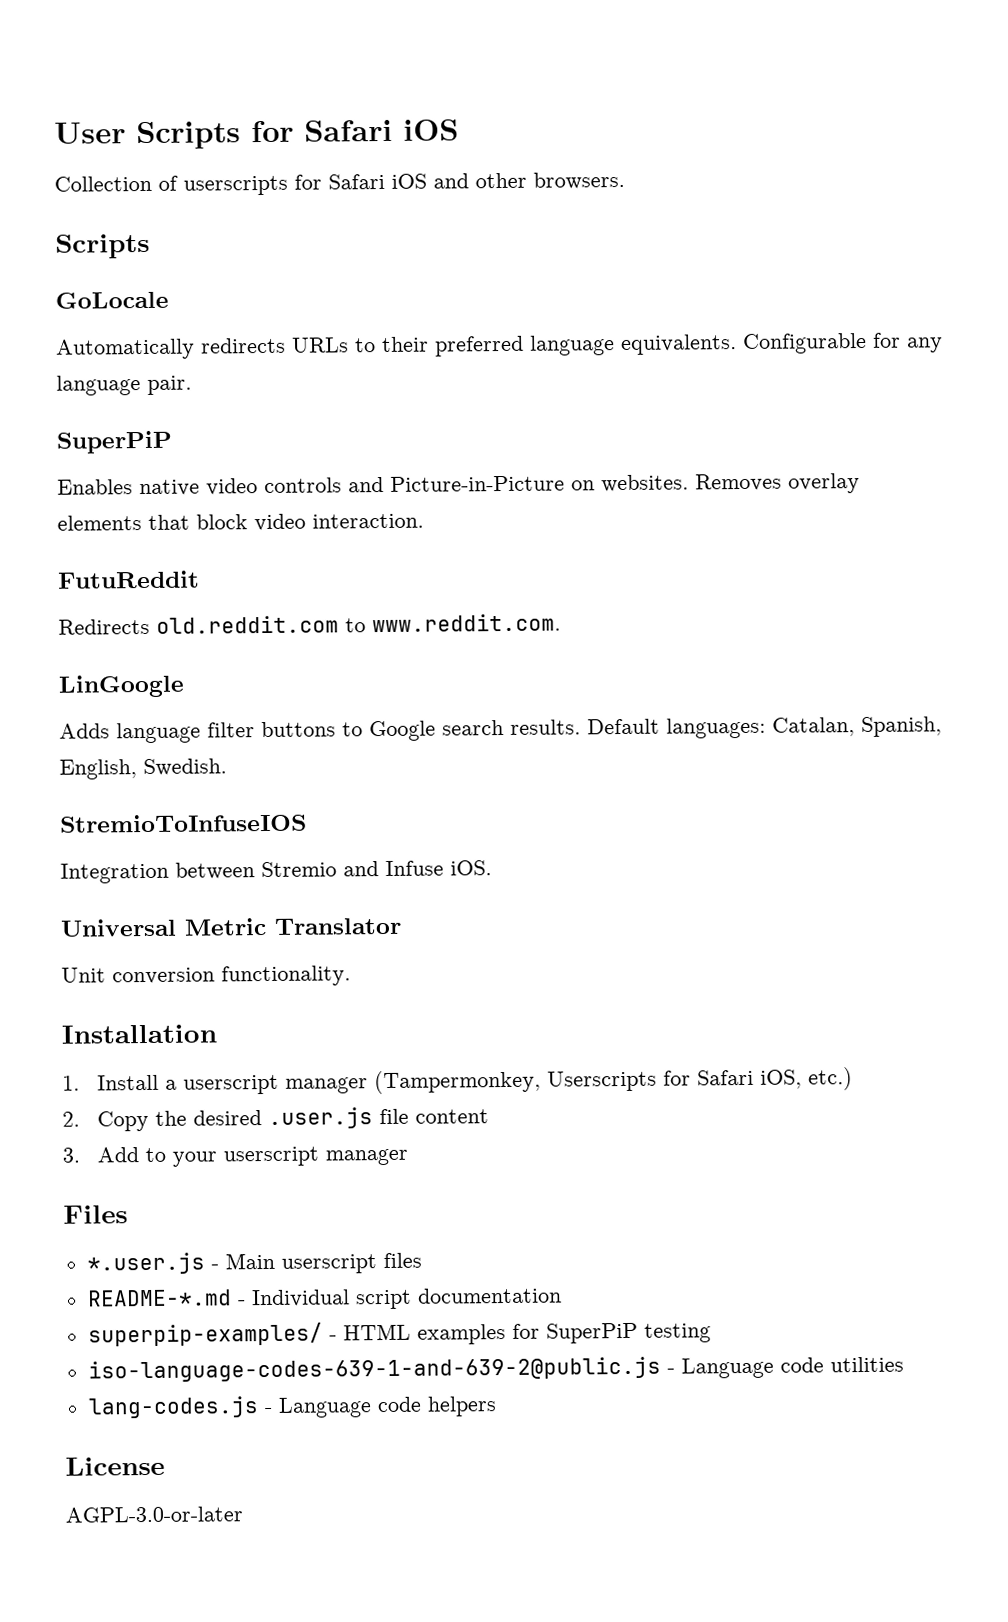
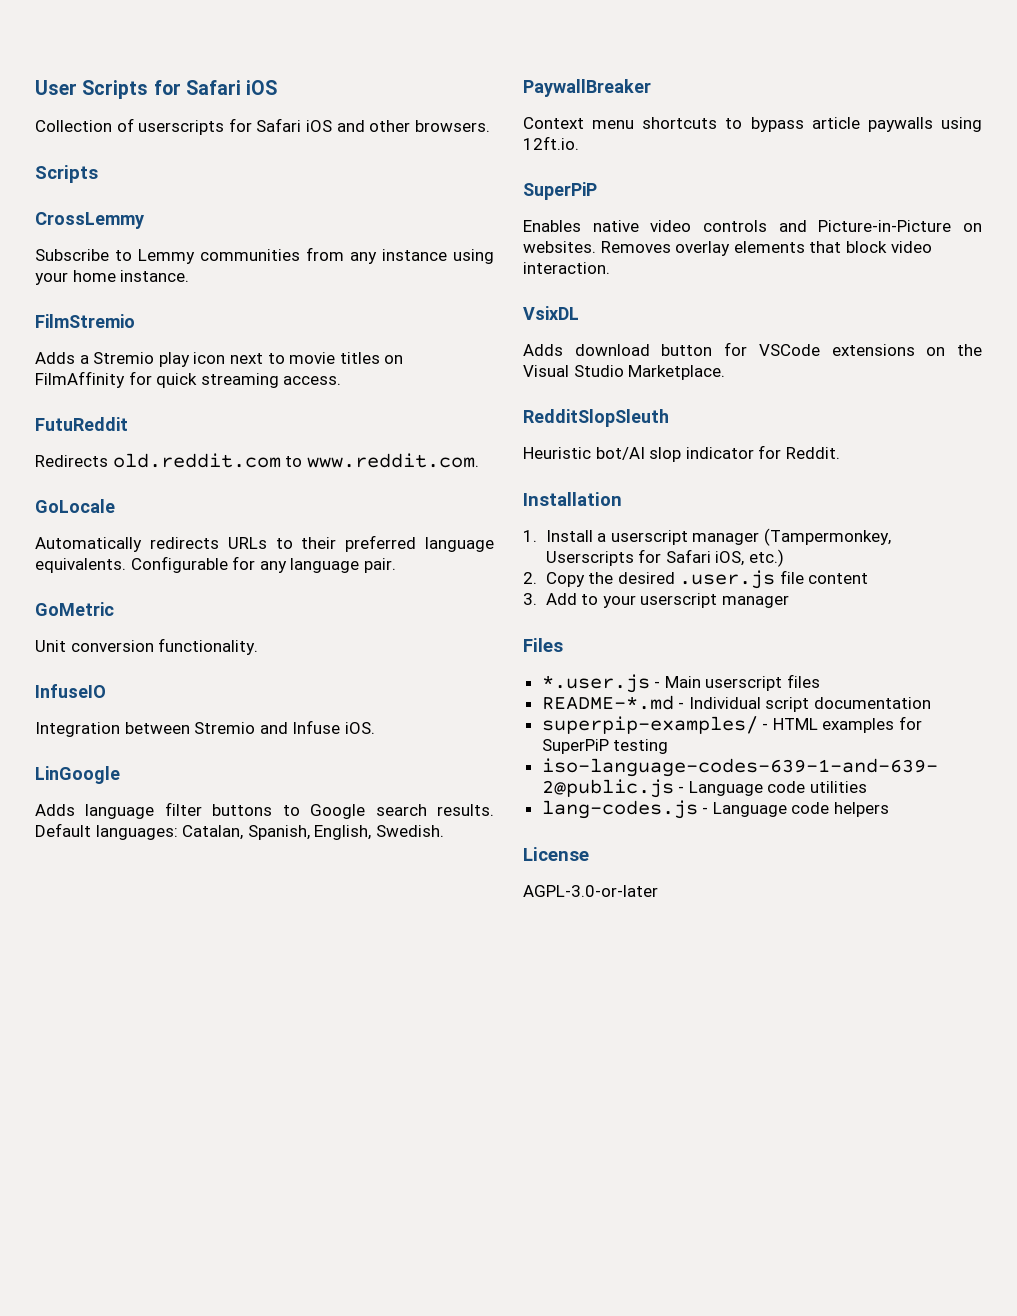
(150, 246) none -> [35,212,144,229] [35,247,494,264] [35,270,190,285] [35,314,135,328] [35,352,404,367] [35,371,342,388] [35,417,128,431] [35,453,479,468] // CrossLemmy // Subscribe to Lemmy communities from any instance using your home instance. // FilmStremio // Adds a Stremio play icon next to movie titles on FilmAffinity for quick streaming access. // FutuReddit // Redirects old.reddit.com to www.reddit.com.
(192, 385) none -> [35,602,114,616] [35,638,259,655] [35,684,106,698] [35,720,375,737] [35,766,120,784] [35,802,494,819] [35,823,444,840] [523,79,651,97] [523,117,982,132] [523,136,579,150] // GoMetric // Unit conversion functionality. // InfuseIO // Integration between Stremio and Infuse iOS. // LinGoogle // Adds language filter buttons to Google search results. Default languages: Catalan, Spanish, English, Swedish. // PaywallBreaker // Context menu shortcuts to bypass article paywalls using 12ft.io.
[57,570,200,589] [58,613,561,635] [58,674,185,698] [59,716,942,744] [59,758,227,780] [60,813,307,833] [60,860,492,884] [60,917,402,937] [61,965,351,987] FutuReddit // Redirects old.reddit.com to www.reddit.com. // LinGoogle // Adds language filter buttons to Google search results. Default languages: Catalan, Spanish, English, Swedish. // StremioToInfuseIOS // Integration between Stremio and Infuse iOS. // Universal Metric Translator // Unit conversion functionality. -> [523,306,579,320] [523,342,982,356] [523,365,726,380] [523,409,669,427] [523,445,840,462] VsixDL // Adds download button for VSCode extensions on the Visual Studio Marketplace. // RedditSlopSleuth // Heuristic bot/AI slop indicator for Reddit.

